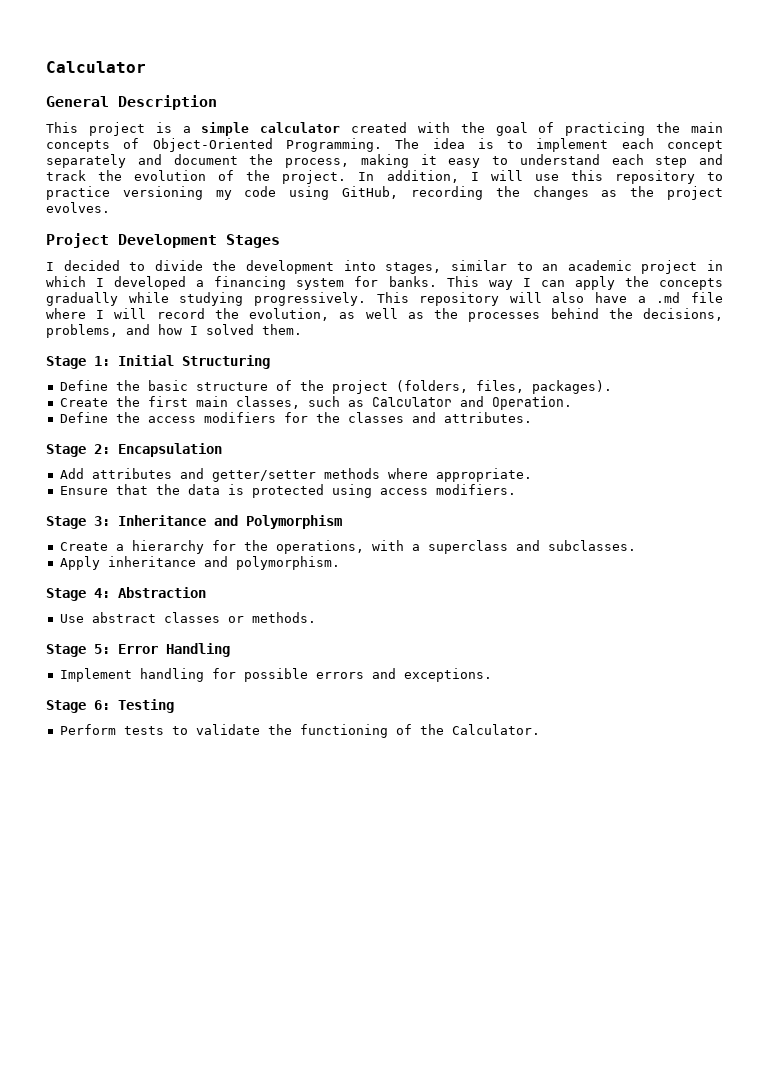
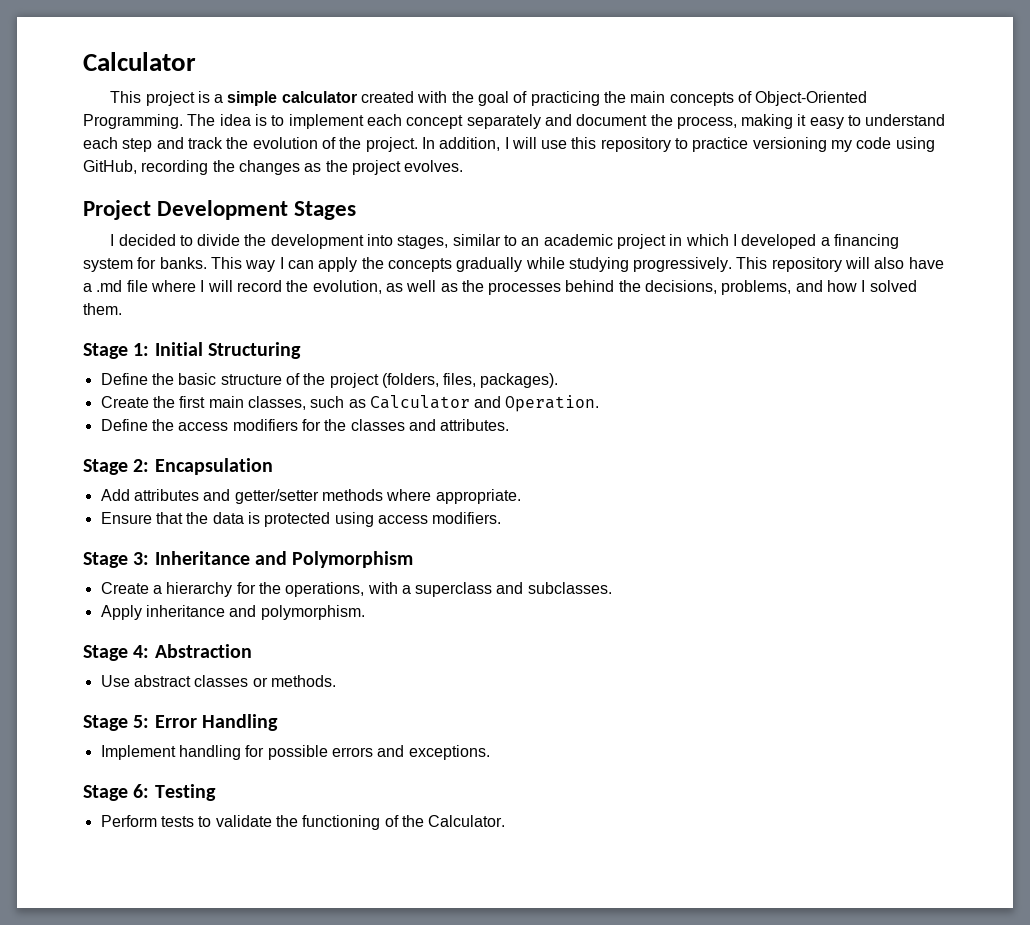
[46,61,146,73] [46,95,217,110] Calculator // General Description -> [83,52,196,71] Calculator

